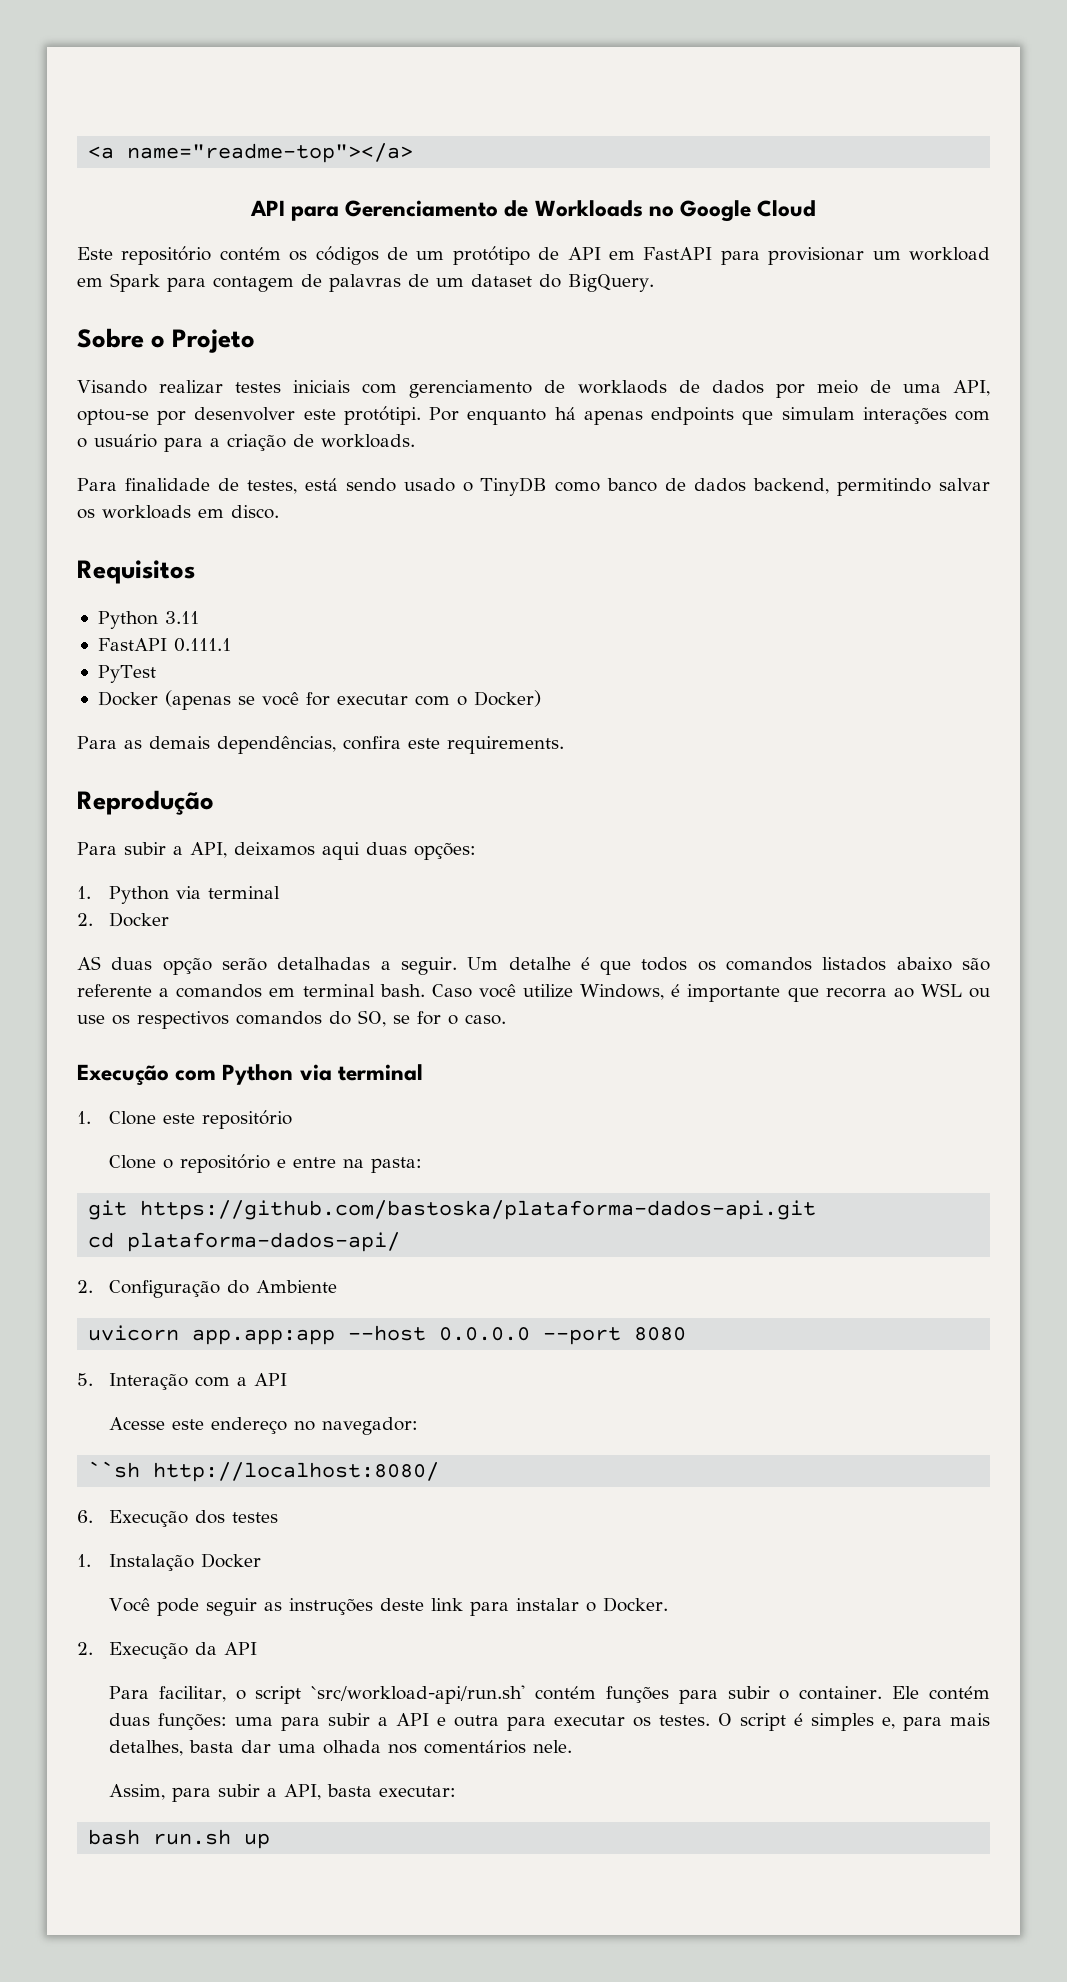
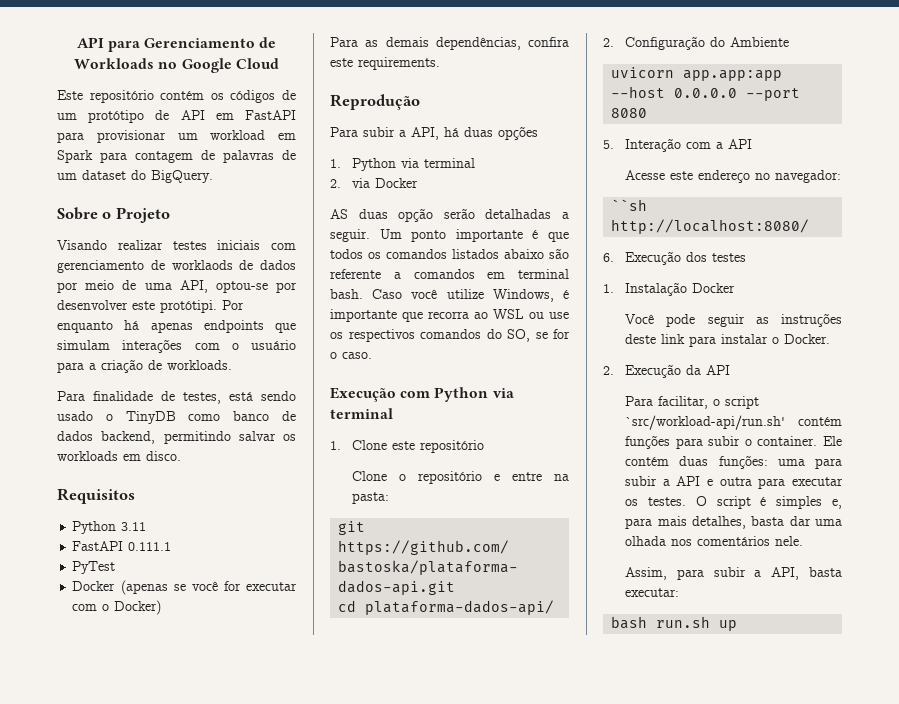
[88,143,414,163] <a name="readme-top"></a> // -> (76, 42) none
[234,842,476,860] deixamos aqui duas opções: -> [444,126,538,140] há duas opções
(93, 919) none -> [352,178,371,188] via
[508,957,571,970] detalhe -> [411,229,523,242] ponto importante

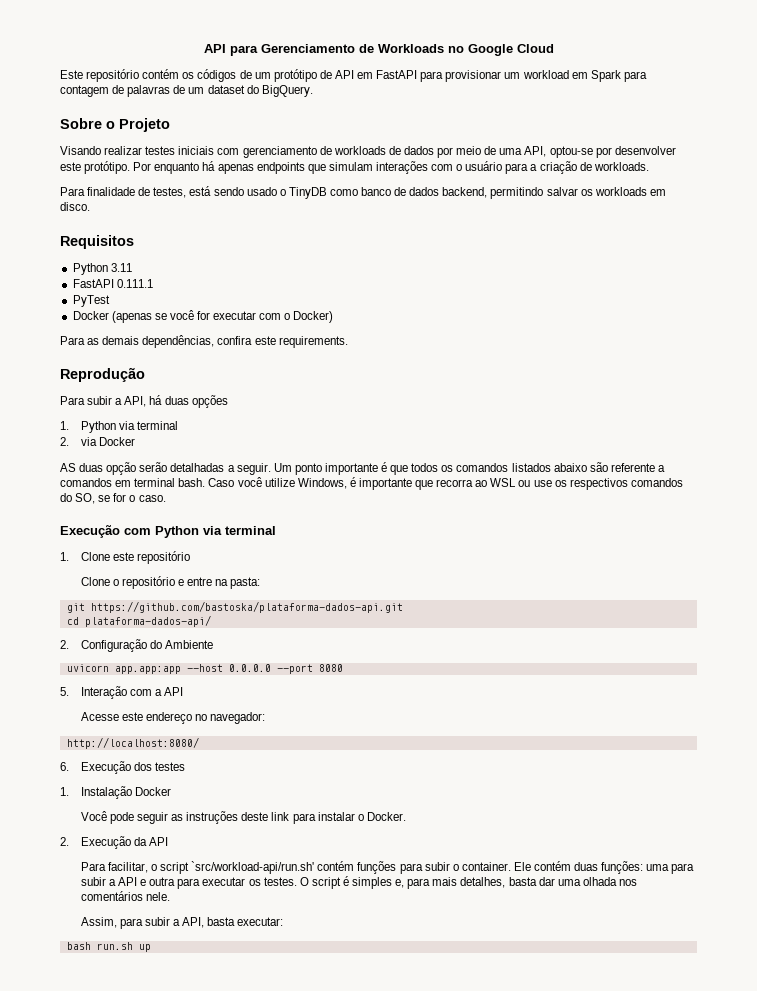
[171,260,233,270] worklaods -> [333,146,386,155] workloads
[160,300,217,313] protótipi. -> [84,161,131,174] protótipo.
[611,199,648,211] ``sh -> (266, 718) none

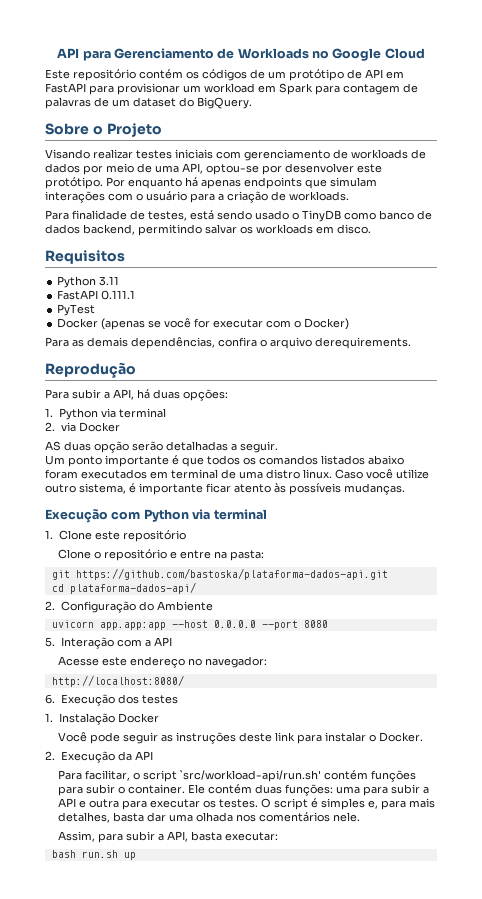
[254,336,348,348] este requirements. -> [260,337,411,349] o arquivo derequirements.
[191,395,228,408] opções -> [183,389,228,401] opções:
(271, 469) none -> (278, 447) //
[589,462,665,472] [60,477,683,490] [60,493,166,504] são referente a comandos em terminal bash. Caso você utilize Windows, é importante que recorra ao WSL ou use os respectivos comandos do SO, se for o caso. -> [45,469,429,479] [45,483,405,495] foram executados em terminal de uma distro linux. Caso você utilize outro sistema, é importante ficar atento às possíveis mudanças.

